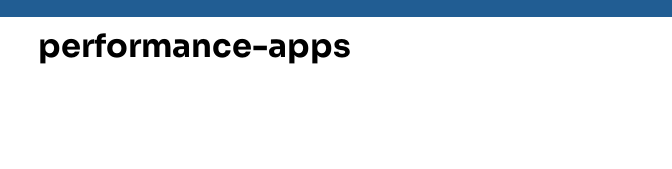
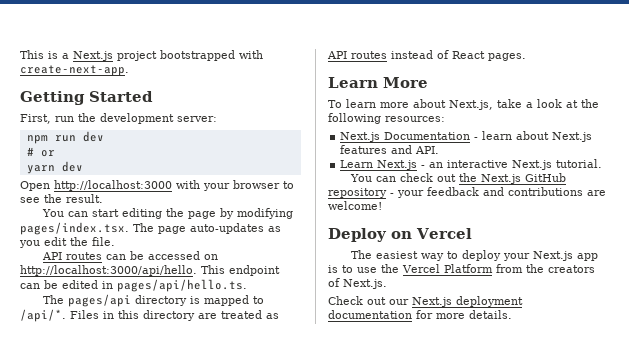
[38,33,351,64] performance-apps -> [20,50,263,61] [20,65,129,76] [20,91,153,105] [20,113,217,124] [26,131,104,144] [26,147,55,157] [26,161,83,174] [20,180,294,191] [20,194,103,203] [42,208,294,219] [20,222,281,235] [19,237,115,248] [42,251,219,260] [20,265,280,276] [20,279,247,292] [43,294,265,307] [20,309,279,322] [327,50,526,61] [328,77,428,88] [328,99,599,110] [328,113,445,124] [340,131,593,142] [340,145,440,154] [340,159,603,170] [350,173,567,184] [328,187,606,198] [328,201,382,210] [328,228,472,242] [351,250,599,261] [328,264,595,273] [328,278,387,289] [328,296,523,307] [328,310,512,319] This is a Next.js project bootstrapped with create-next-app. // Getting Started // First, run the development server: // npm run dev // # or // yarn dev // Open http://localhost:3000 with your browser to see the result. // You can start editing the page by modifying pages/index.tsx. The page auto-updates as you edit the file. // API routes can be accessed on http://localhost:3000/api/hello. This endpoint can be edited in pages/api/hello.ts. // The pages/api directory is mapped to /api/*. Files in this directory are treated as API routes instead of React pages. // Learn More // To learn more about Next.js, take a look at the following resources: // Next.js Documentation - learn about Next.js features and API. // Learn Next.js - an interactive Next.js tutorial. // You can check out the Next.js GitHub repository - your feedback and contributions are welcome! // Deploy on Vercel // The easiest way to deploy your Next.js app is to use the Vercel Platform from the creators of Next.js. // Check out our Next.js deployment documentation for more details.

